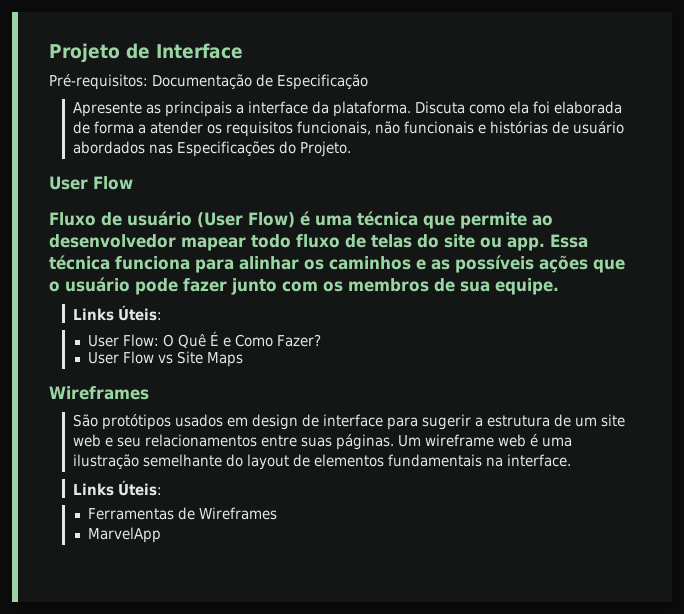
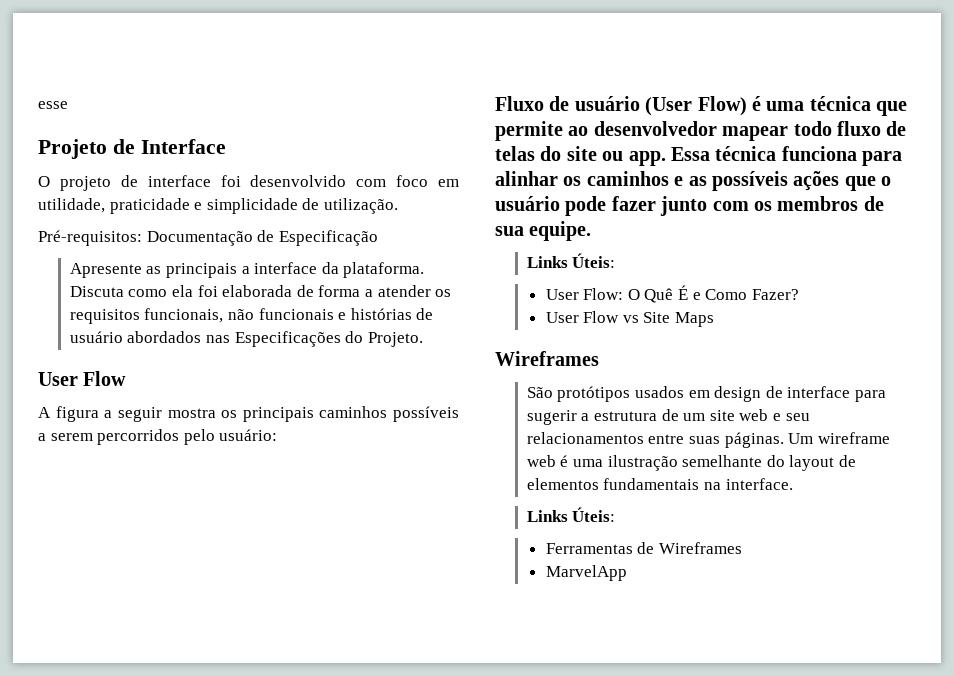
(49, 53) none -> [38,101,68,109] esse //
(243, 51) none -> [38,175,459,191] [38,198,398,214] // O projeto de interface foi desenvolvido com foco em utilidade, praticidade e simplicidade de utilização.
(133, 183) none -> [38,406,459,422] [38,429,278,445] // A figura a seguir mostra os principais caminhos possíveis a serem percorridos pelo usuário:

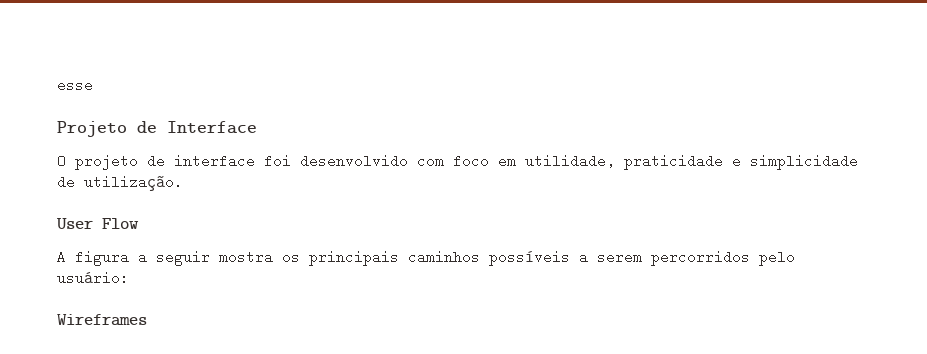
[38,230,378,246] [69,262,425,278] [69,285,452,297] [69,308,434,324] [69,331,423,347] // Pré-requisitos: Documentação de Especificação // Apresente as principais a interface da plataforma. Discuta como ela foi elaborada de forma a atender os requisitos funcionais, não funcionais e histórias de usuário abordados nas Especificações do Projeto. -> (183, 183) none
[495,96,908,116] [495,121,907,141] [495,146,903,166] [495,171,892,191] [495,196,884,216] [495,221,592,241] [526,253,616,268] [545,285,799,303] [545,311,714,327] [495,351,599,366] [526,386,887,402] [526,409,810,425] [526,432,890,448] [526,455,857,471] [526,478,793,490] [526,507,616,522] [545,542,742,554] [545,565,627,581] Fluxo de usuário (User Flow) é uma técnica que permite ao desenvolvedor mapear todo fluxo de telas do site ou app. Essa técnica funciona para alinhar os caminhos e as possíveis ações que o usuário pode fazer junto com os membros de sua equipe. // Links Úteis: // User Flow: O Quê É e Como Fazer? // User Flow vs Site Maps // Wireframes // São protótipos usados em design de interface para sugerir a estrutura de um site web e seu relacionamentos entre suas páginas. Um wireframe web é uma ilustração semelhante do layout de elementos fundamentais na interface. // Links Úteis: // Ferramentas de Wireframes // MarvelApp -> [57,314,147,326] Wireframes

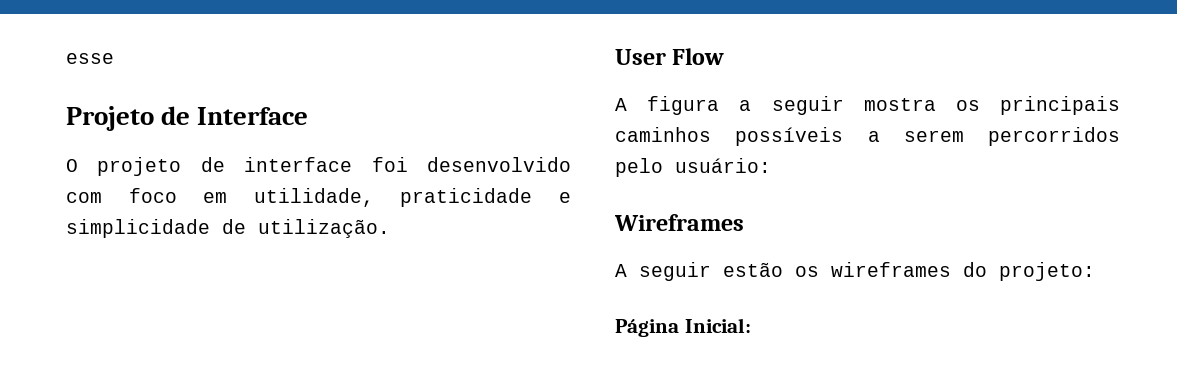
(147, 320) none -> [615,262,1095,281] [615,318,751,337] // A seguir estão os wireframes do projeto: // Página Inicial:

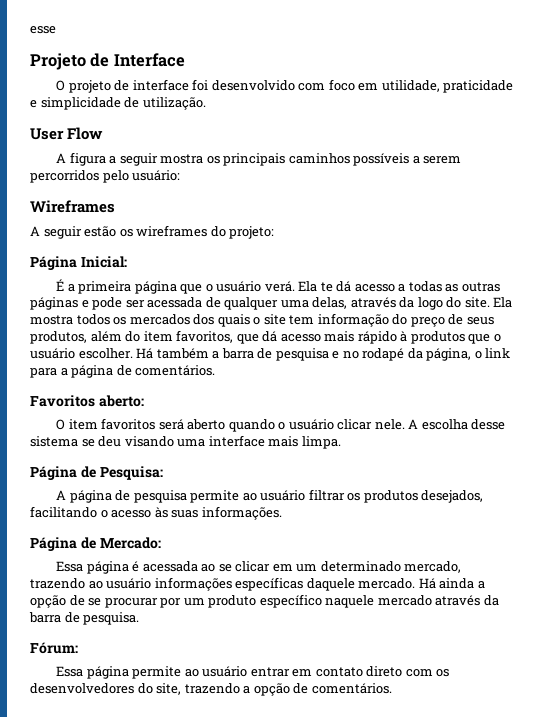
(751, 325) none -> [56,279,500,294] [30,297,513,310] [30,313,494,327] [30,330,501,344] [30,348,511,361] [30,365,216,378] [30,395,144,407] [56,418,506,432] [30,435,341,449] [30,466,163,480] [56,489,484,503] [30,506,282,520] [30,537,161,551] [56,561,462,574] [30,577,485,591] [30,594,499,608] [29,612,140,625] [30,642,78,654] [56,666,450,679] [30,683,392,696] // É a primeira página que o usuário verá. Ela te dá acesso a todas as outras páginas e pode ser acessada de qualquer uma delas, através da logo do site. Ela mostra todos os mercados dos quais o site tem informação do preço de seus produtos, além do item favoritos, que dá acesso mais rápido à produtos que o usuário escolher. Há também a barra de pesquisa e no rodapé da página, o link para a página de comentários. // Favoritos aberto: // O item favoritos será aberto quando o usuário clicar nele. A escolha desse sistema se deu visando uma interface mais limpa. // Página de Pesquisa: // A página de pesquisa permite ao usuário filtrar os produtos desejados, facilitando o acesso às suas informações. // Página de Mercado: // Essa página é acessada ao se clicar em um determinado mercado, trazendo ao usuário informações específicas daquele mercado. Há ainda a opção de se procurar por um produto específico naquele mercado através da barra de pesquisa. // Fórum: // Essa página permite ao usuário entrar em contato direto com os desenvolvedores do site, trazendo a opção de comentários.

